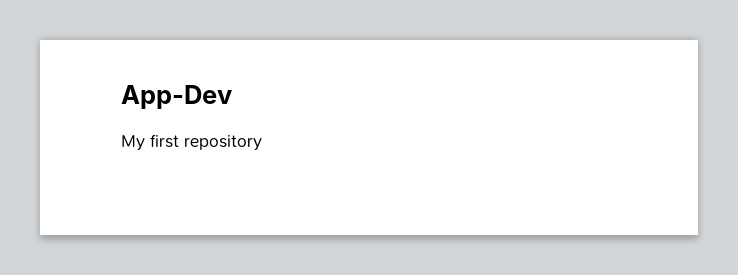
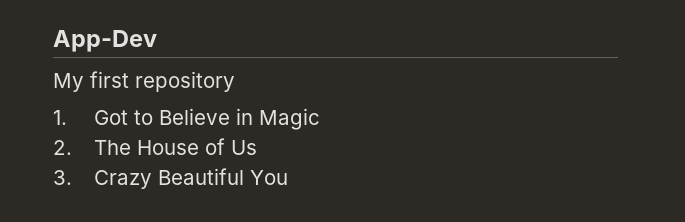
(262, 143) none -> [53,108,320,130] [53,138,257,155] [53,168,288,189] // 1. Got to Believe in Magic // 2. The House of Us // 3. Crazy Beautiful You

